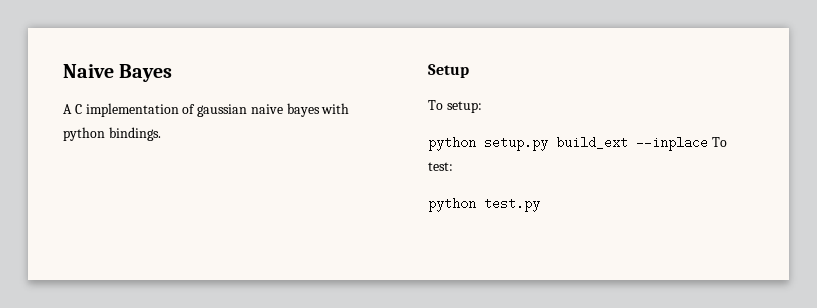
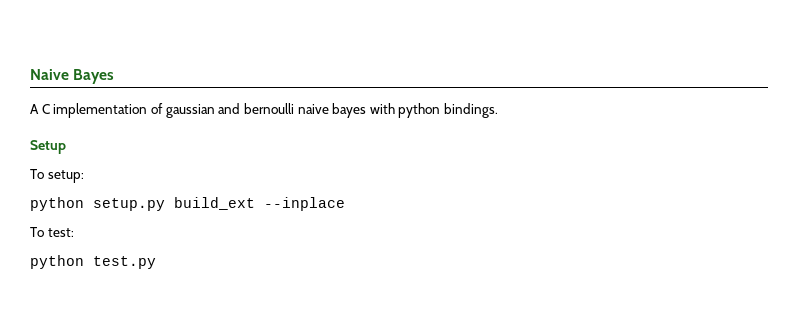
(248, 110) none -> [218,103,294,114] and bernoulli
(708, 143) none -> (345, 204) //

